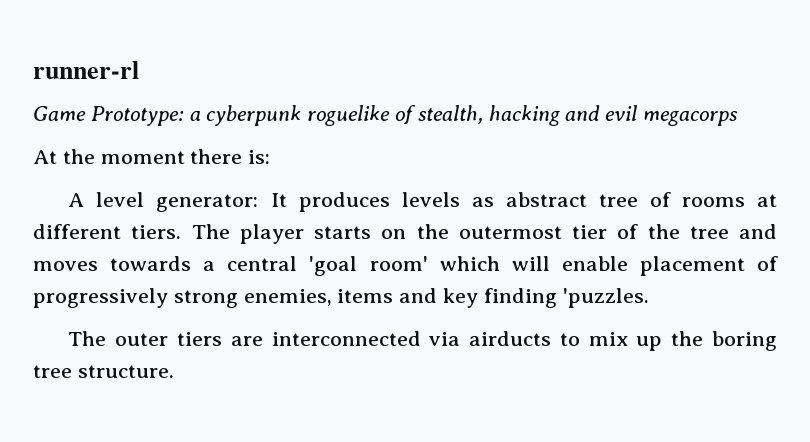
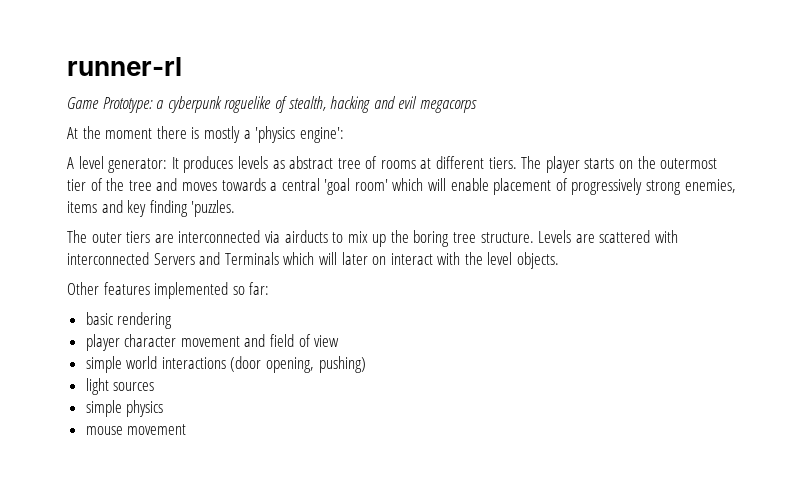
[248,150,271,164] is: -> [191,126,344,143] is mostly a 'physics engine':
(174, 371) none -> [538,230,679,243] [67,252,560,269] [67,282,270,299] [85,312,173,329] [85,334,340,351] [85,356,366,373] [85,378,155,395] [85,400,164,417] [85,424,187,435] Levels are scattered with interconnected Servers and Terminals which will later on interact with the level objects. // Other features implemented so far: // basic rendering // player character movement and field of view // simple world interactions (door opening, pushing) // light sources // simple physics // mouse movement

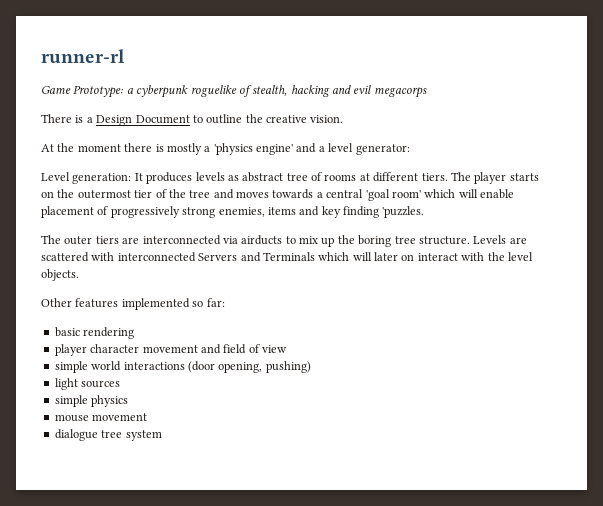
(477, 106) none -> [41,114,344,126] // There is a Design Document to outline the creative vision.
[299,127,344,143] [67,157,74,169] engine': // A -> [256,143,325,155] engine' and a
(168, 165) none -> [41,172,132,184] // Level generation:
(187, 429) none -> [54,429,162,441] // dialogue tree system

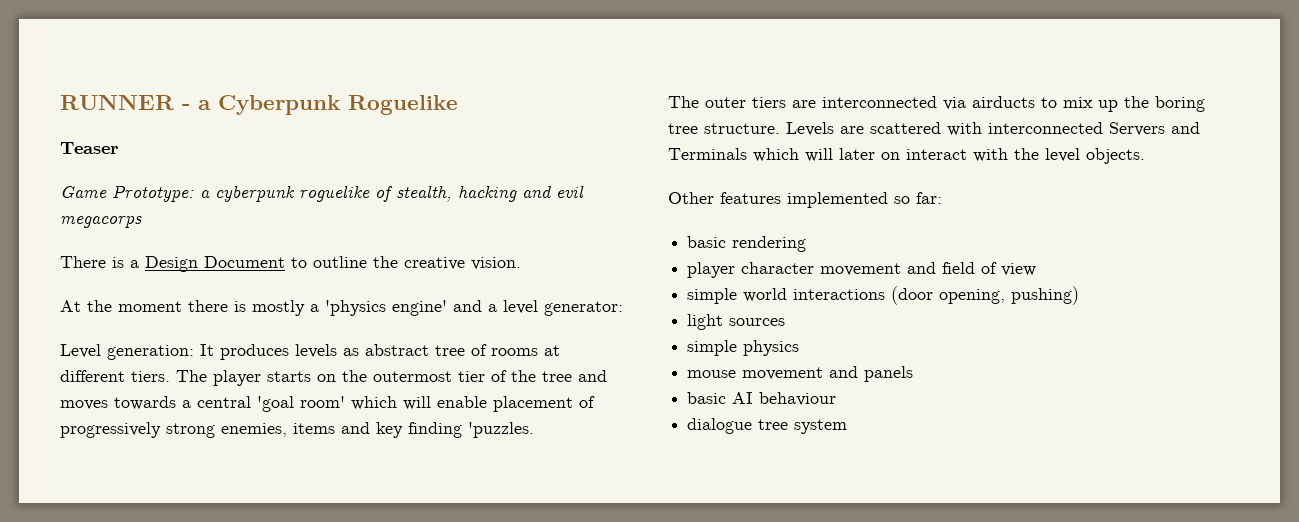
[41,49,125,64] runner-rl -> [60,95,458,115] [60,142,119,154] RUNNER - a Cyberpunk Roguelike // Teaser
(148, 417) none -> [829,366,914,382] [687,392,837,406] and panels // basic AI behaviour

